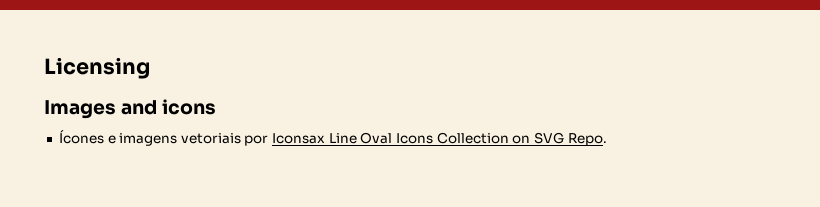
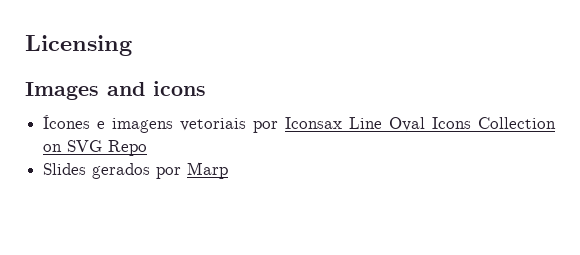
[567,133,607,146] Repo. -> [108,140,148,156] [43,162,229,179] Repo // Slides gerados por Marp

